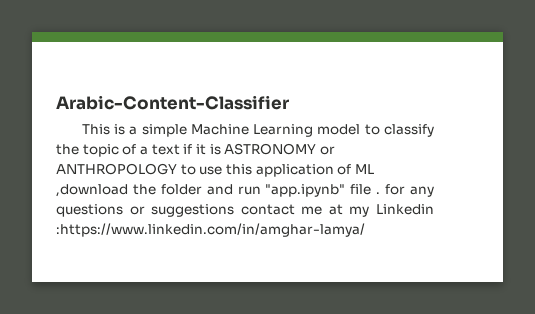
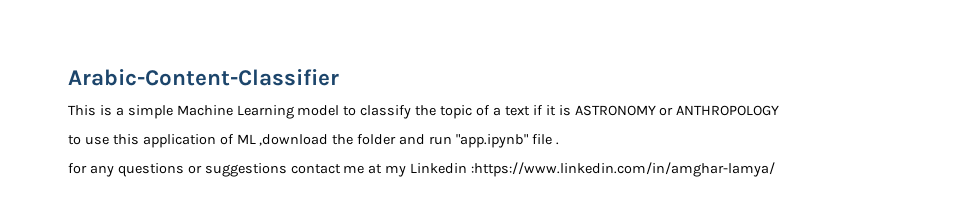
(177, 169) none -> (780, 110) //
(381, 193) none -> (559, 143) //

